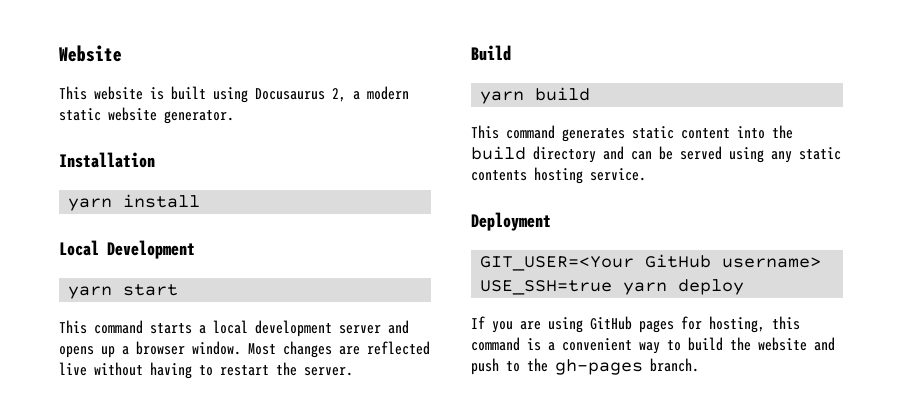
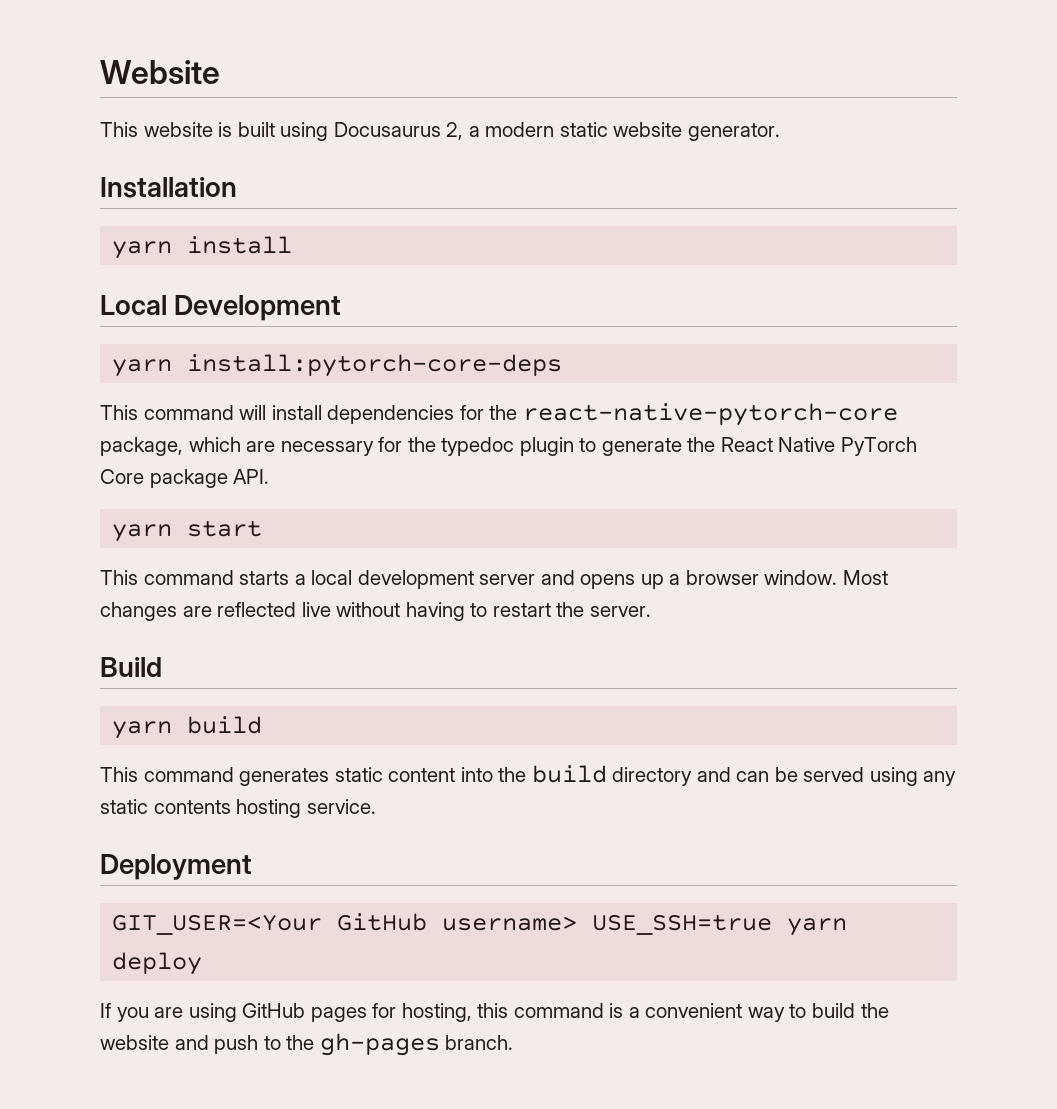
(195, 249) none -> [112,354,563,377] [100,403,898,426] [100,437,917,456] [100,469,270,488] // yarn install:pytorch-core-deps // This command will install dependencies for the react-native-pytorch-core package, which are necessary for the typedoc plugin to generate the React Native PyTorch Core package API.

